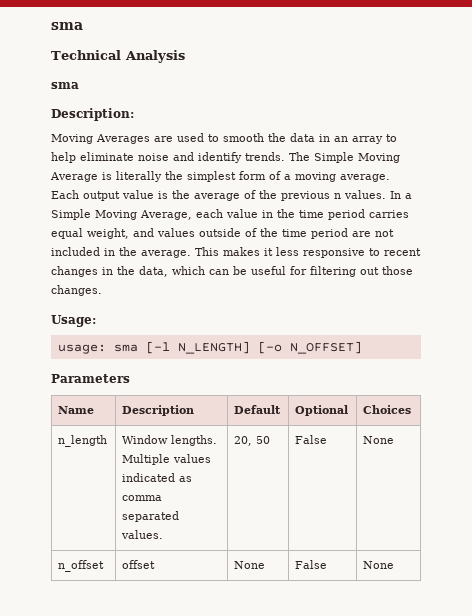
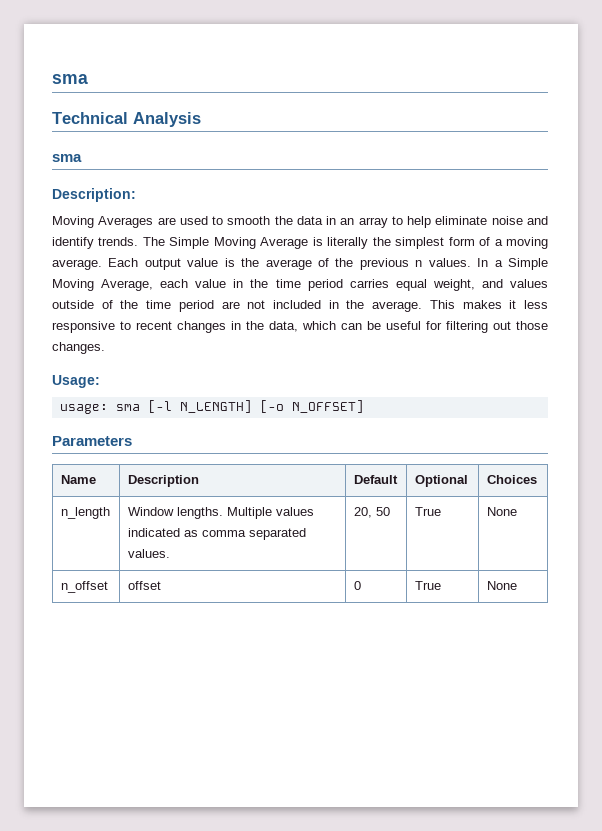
[295,435,328,444] False -> [414,507,441,516] True
[234,561,266,569] [295,560,328,569] None | False -> [353,581,361,590] [414,581,441,590] 0 | True

